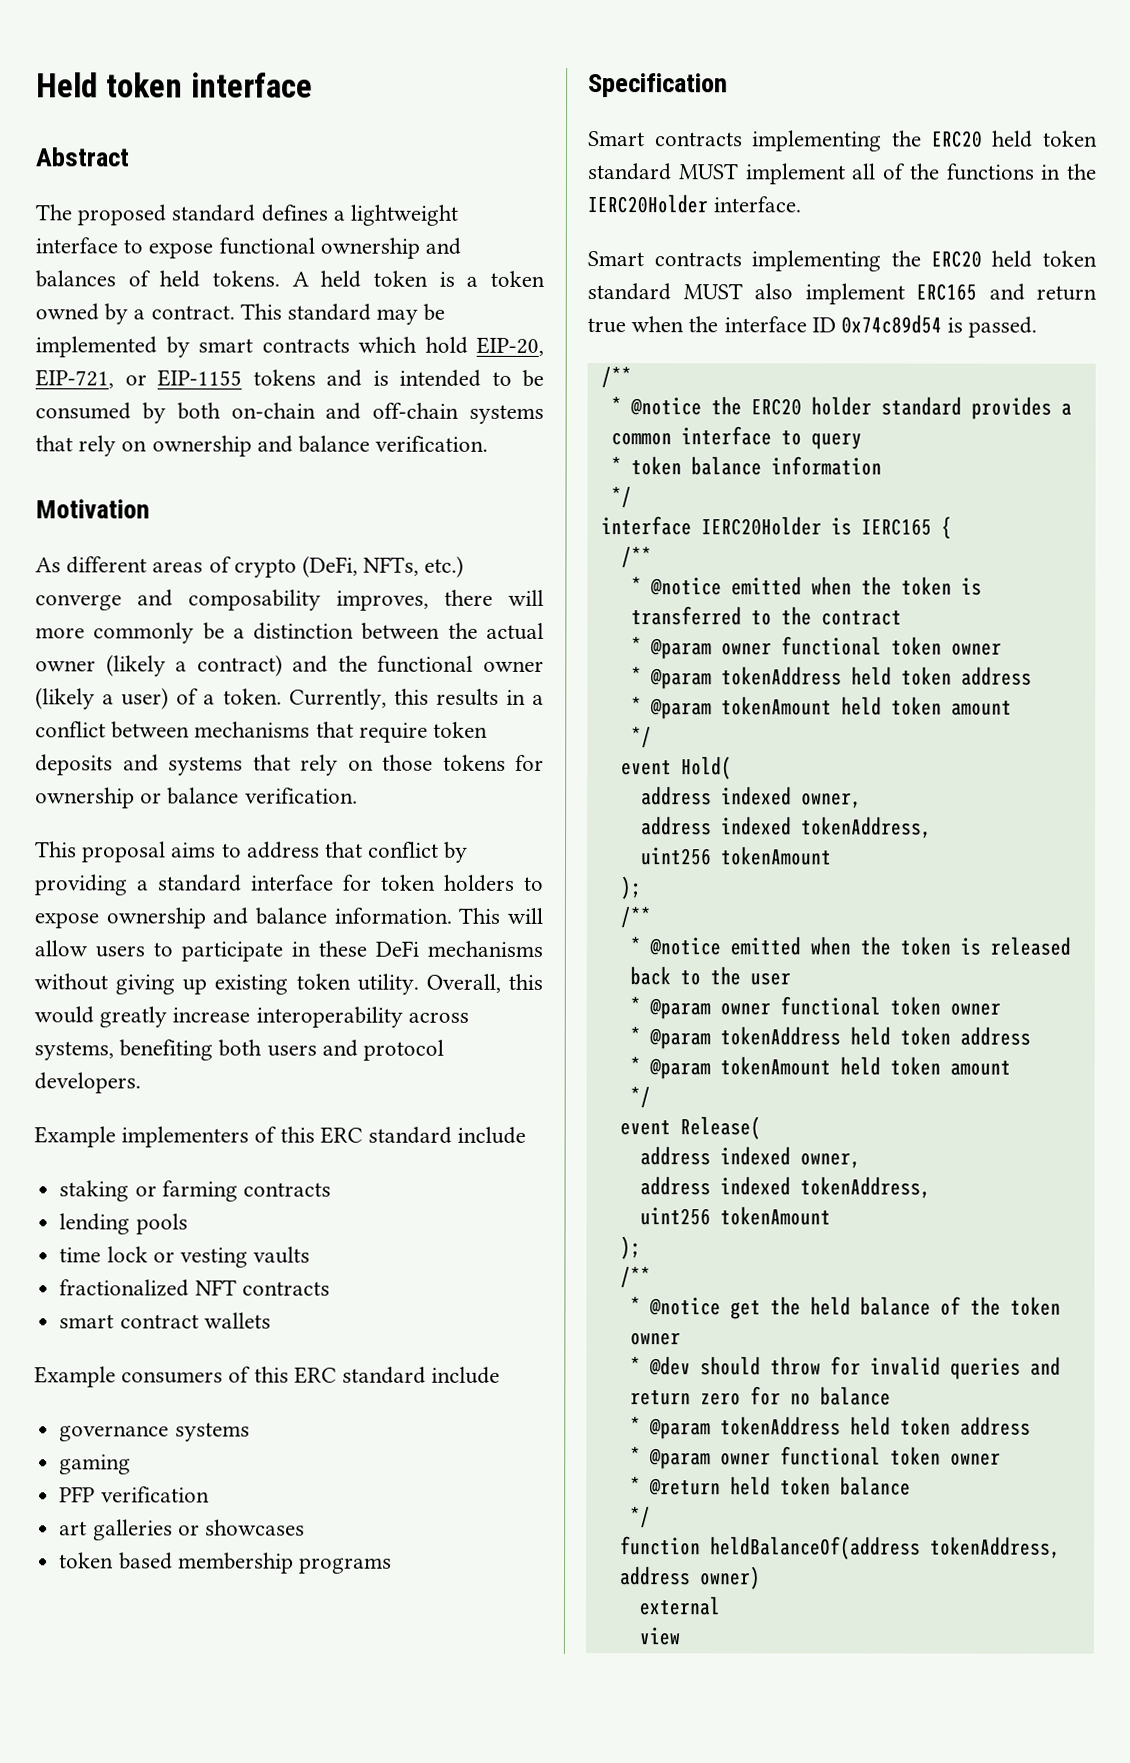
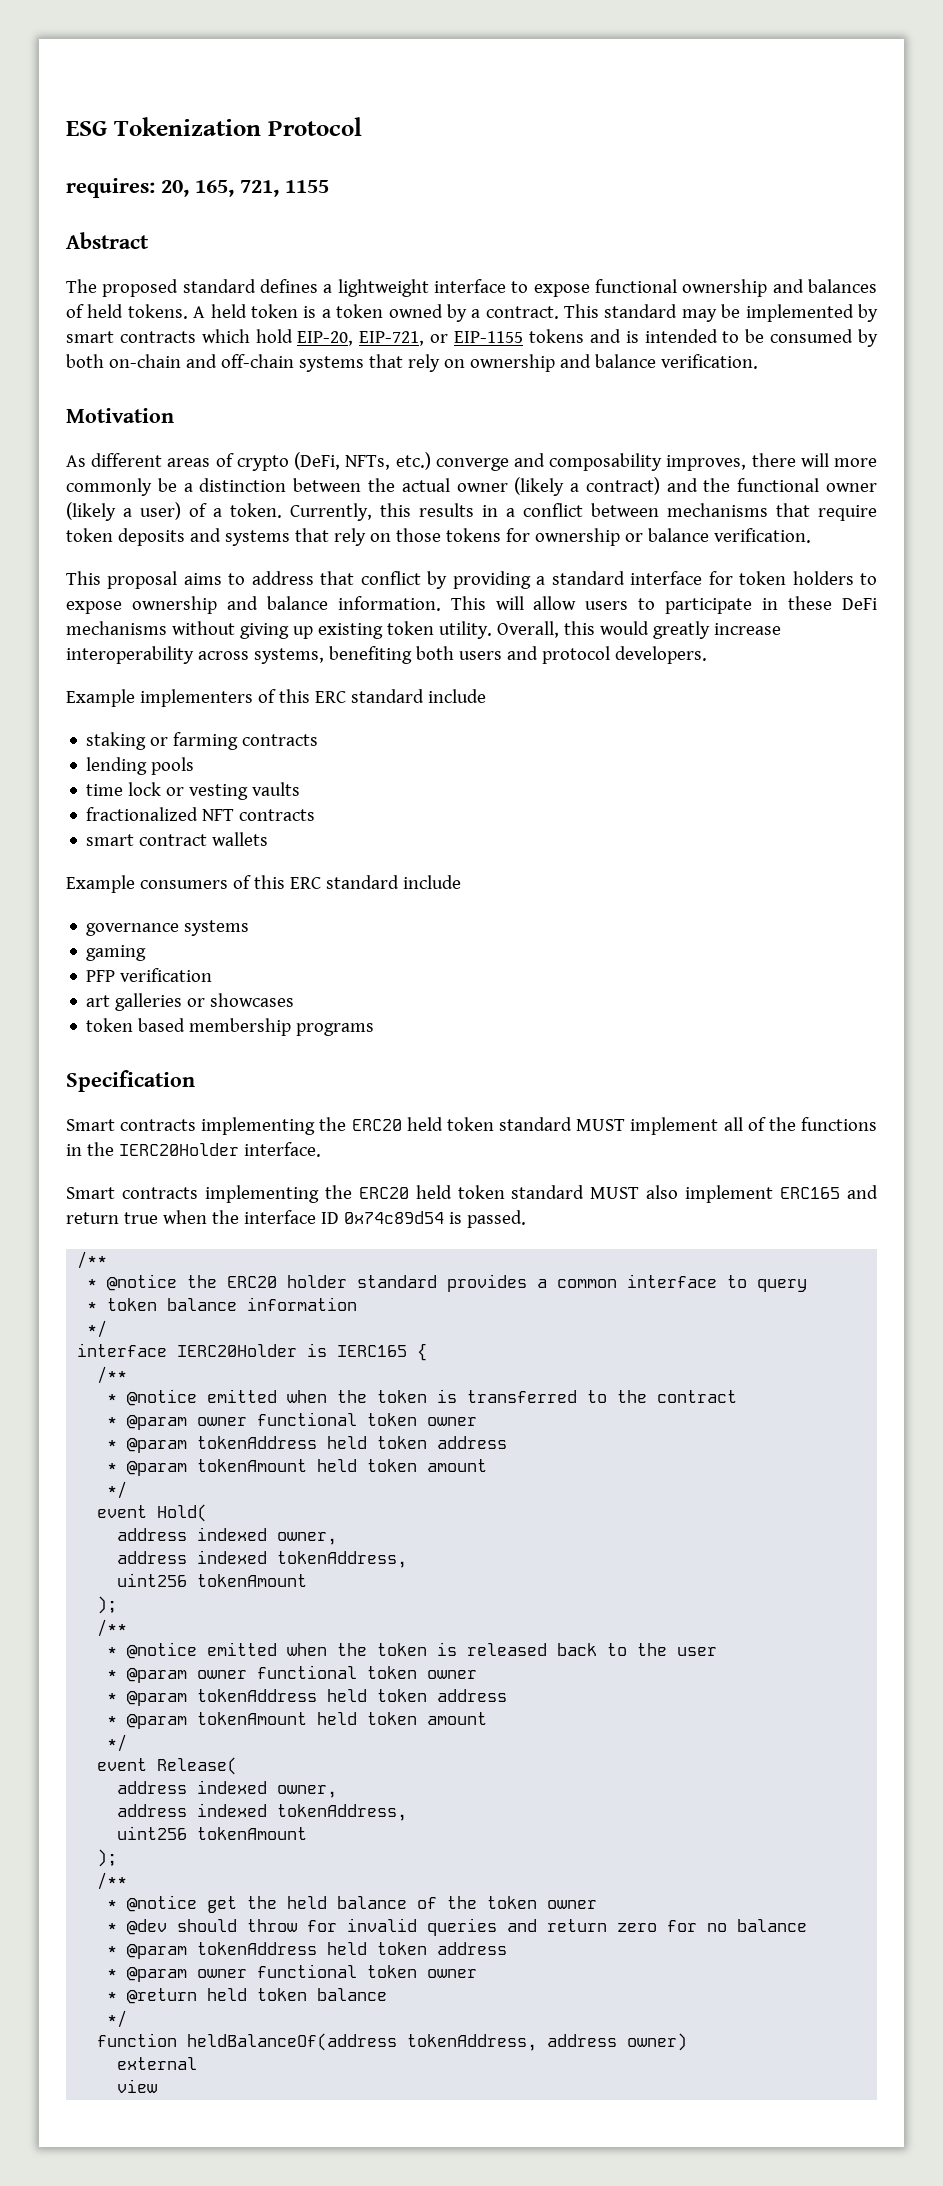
[36,72,313,98] Held token interface -> [66,117,362,136] [66,178,329,198] ESG Tokenization Protocol // requires: 20, 165, 721, 1155

